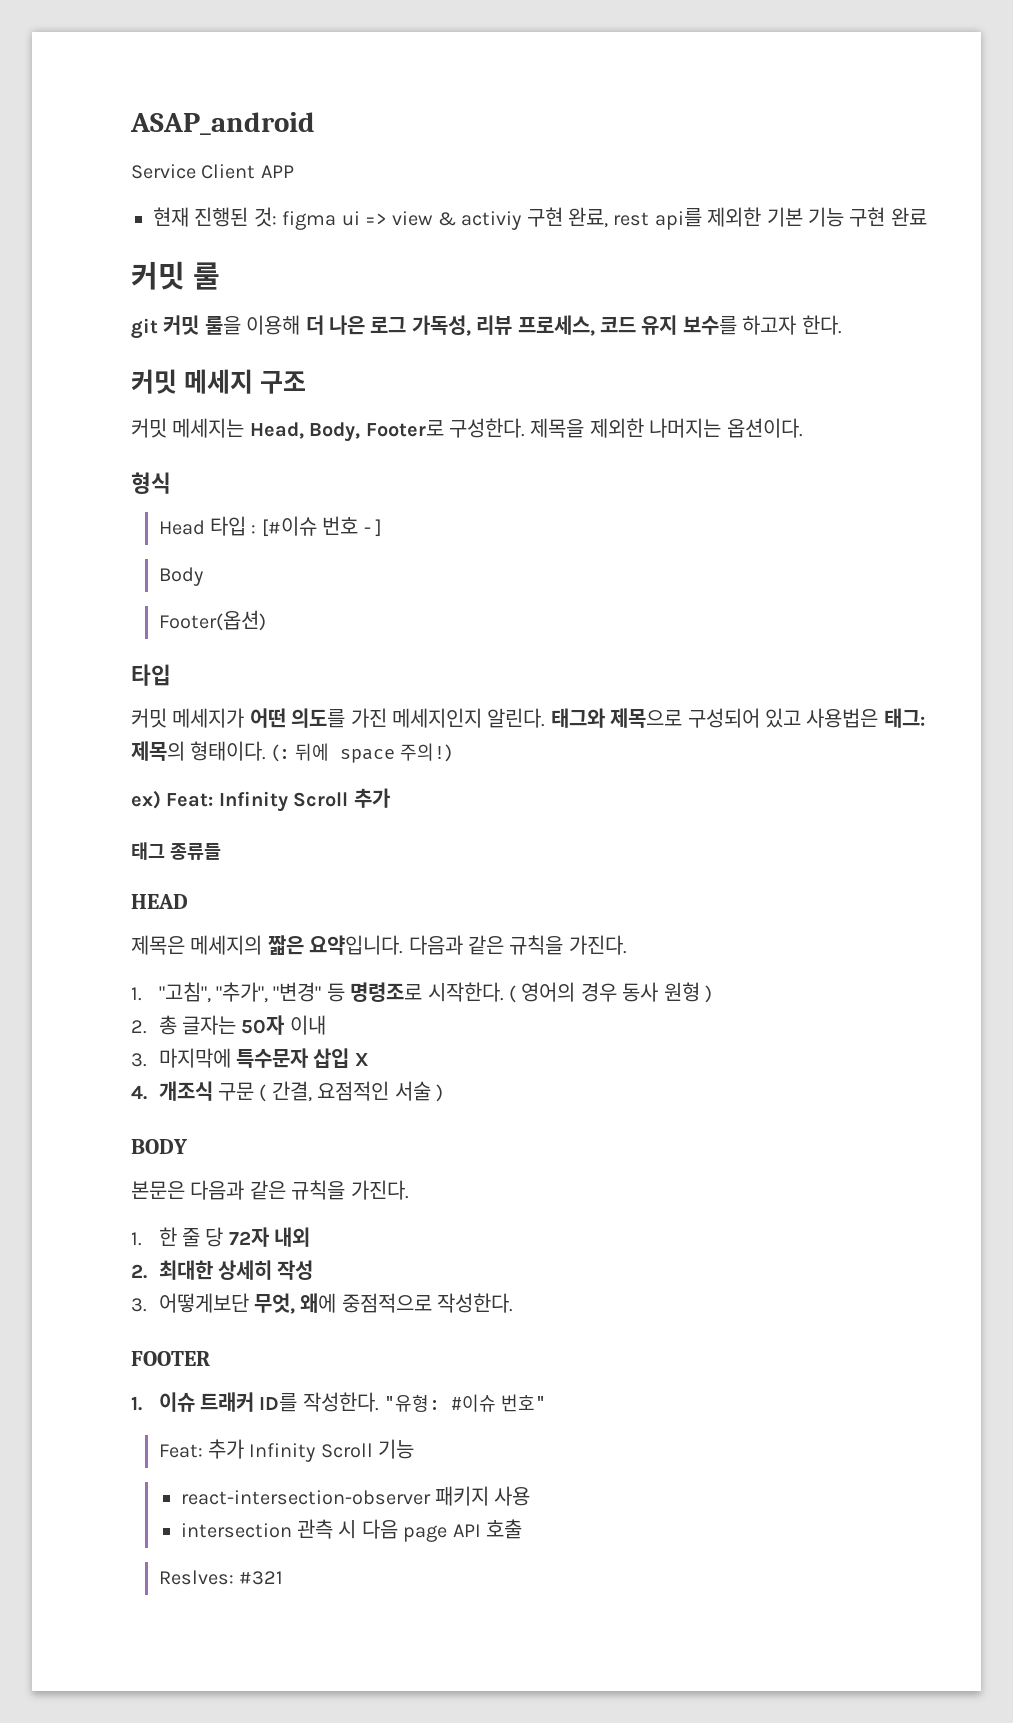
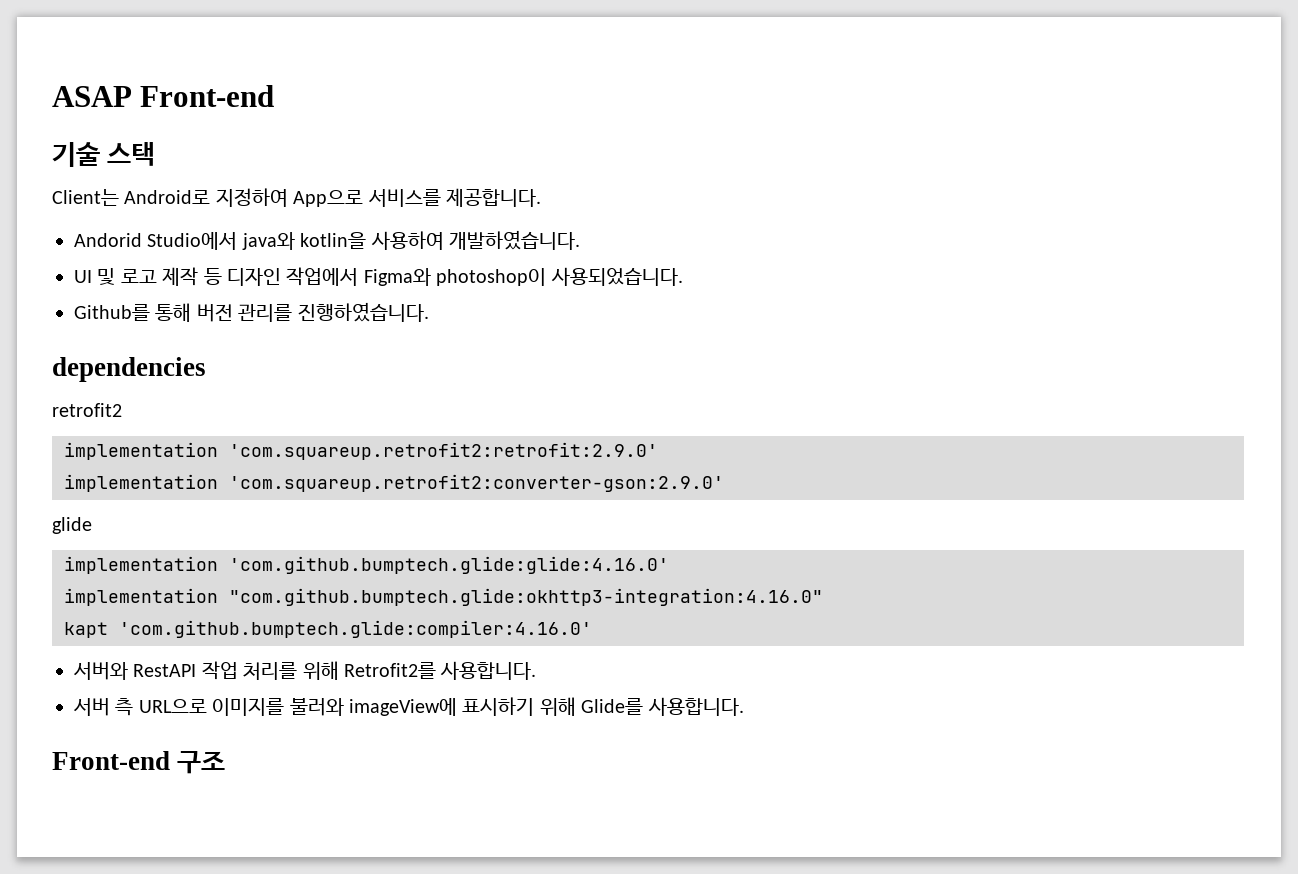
[130,112,315,135] [131,164,294,179] [153,207,927,230] [131,261,220,290] [131,315,842,339] [131,369,306,394] [131,418,803,442] [131,472,171,494] [158,516,383,537] [158,567,203,586] [158,610,266,631] [131,664,171,686] [131,708,925,728] [131,741,452,763] [131,788,390,812] [131,842,221,860] [131,894,188,909] [131,935,627,955] [131,982,713,1003] [131,1015,326,1035] [131,1048,369,1068] [131,1081,444,1102] [131,1139,188,1154] [131,1180,409,1200] [131,1227,311,1247] [131,1260,314,1280] [131,1293,514,1314] [131,1351,210,1366] [131,1392,547,1412] [158,1439,415,1462] [180,1486,531,1506] [180,1519,523,1542] [158,1570,284,1585] ASAP_android // Service Client APP // 현재 진행된 것: figma ui => view & activiy 구현 완료, rest api를 제외한 기본 기능 구현 완료 // 커밋 룰 // git 커밋 룰을 이용해 더 나은 로그 가독성, 리뷰 프로세스, 코드 유지 보수를 하고자 한다. // 커밋 메세지 구조 // 커밋 메세지는 Head, Body, Footer로 구성한다. 제목을 제외한 나머지는 옵션이다. // 형식 // Head 타입 : [#이슈 번호 - ] // Body // Footer(옵션) // 타입 // 커밋 메세지가 어떤 의도를 가진 메세지인지 알린다. 태그와 제목으로 구성되어 있고 사용법은 태그: 제목의 형태이다. (: 뒤에 space 주의!) // ex) Feat: Infinity Scroll 추가 // 태그 종류들 // HEAD // 제목은 메세지의 짧은 요약입니다. 다음과 같은 규칙을 가진다. // 1. "고침", "추가", "변경" 등 명령조로 시작한다. ( 영어의 경우 동사 원형 ) // 2. 총 글자는 50자 이내 // 3. 마지막에 특수문자 삽입 X // 4. 개조식 구문 ( 간결, 요점적인 서술 ) // BODY // 본문은 다음과 같은 규칙을 가진다. // 1. 한 줄 당 72자 내외 // 2. 최대한 상세히 작성 // 3. 어떻게보단 무엇, 왜에 중점적으로 작성한다. // FOOTER // 1. 이슈 트래커 ID를 작성한다. "유형: #이슈 번호" // Feat: 추가 Infinity Scroll 기능 // react-intersection-observer 패키지 사용 // intersection 관측 시 다음 page API 호출 // Reslves: #321 -> [52,85,275,107] [52,142,156,167] [52,188,541,207] [74,230,580,250] [74,267,683,286] [74,302,429,322] [52,357,206,382] [52,403,122,417] [64,442,658,460] [64,474,724,492] [52,517,92,534] [64,556,669,574] [64,588,823,606] [64,620,592,638] [73,661,537,680] [73,697,744,716] [52,751,226,774] ASAP Front-end // 기술 스택 // Client는 Android로 지정하여 App으로 서비스를 제공합니다. // Andorid Studio에서 java와 kotlin을 사용하여 개발하였습니다. // UI 및 로고 제작 등 디자인 작업에서 Figma와 photoshop이 사용되었습니다. // Github를 통해 버전 관리를 진행하였습니다. // dependencies // retrofit2 // implementation 'com.squareup.retrofit2:retrofit:2.9.0' // implementation 'com.squareup.retrofit2:converter-gson:2.9.0' // glide // implementation 'com.github.bumptech.glide:glide:4.16.0' // implementation "com.github.bumptech.glide:okhttp3-integration:4.16.0" // kapt 'com.github.bumptech.glide:compiler:4.16.0' // 서버와 RestAPI 작업 처리를 위해 Retrofit2를 사용합니다. // 서버 측 URL으로 이미지를 불러와 imageView에 표시하기 위해 Glide를 사용합니다. // Front-end 구조

